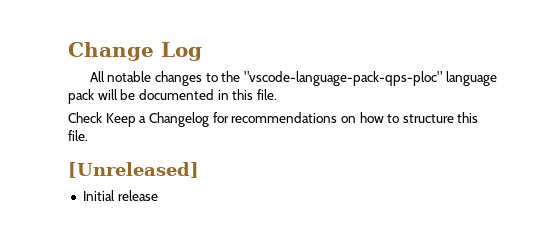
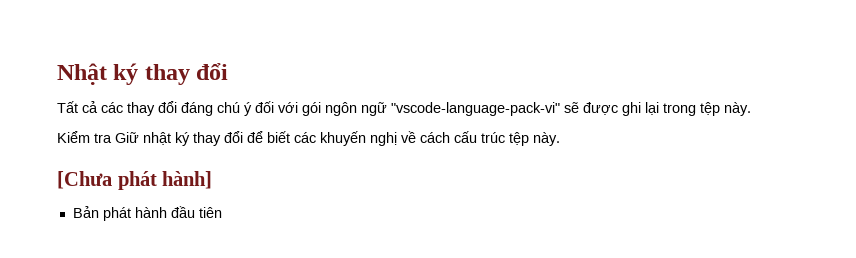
[68,42,202,61] [89,71,497,86] [68,89,277,104] [68,112,479,127] [68,130,88,141] [68,162,199,178] [82,190,158,201] Change Log // All notable changes to the "vscode-language-pack-qps-ploc" language pack will be documented in this file. // Check Keep a Changelog for recommendations on how to structure this file. // [Unreleased] // Initial release -> [57,63,229,85] [57,101,751,116] [57,131,560,146] [57,171,213,190] [72,206,222,221] Nhật ký thay đổi // Tất cả các thay đổi đáng chú ý đối với gói ngôn ngữ "vscode-language-pack-vi" sẽ được ghi lại trong tệp này. // Kiểm tra Giữ nhật ký thay đổi để biết các khuyến nghị về cách cấu trúc tệp này. // [Chưa phát hành] // Bản phát hành đầu tiên

